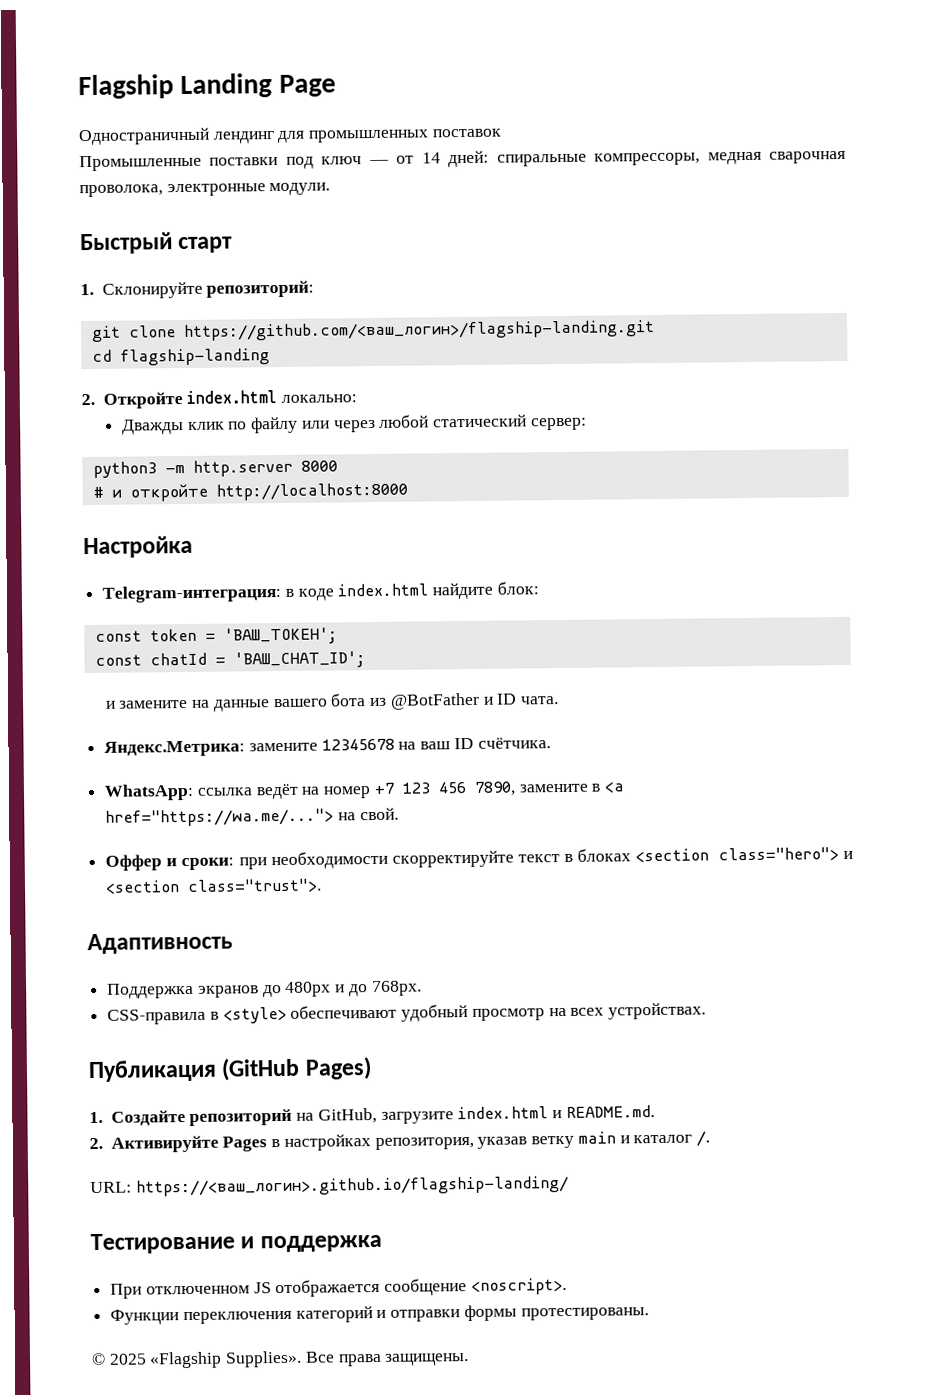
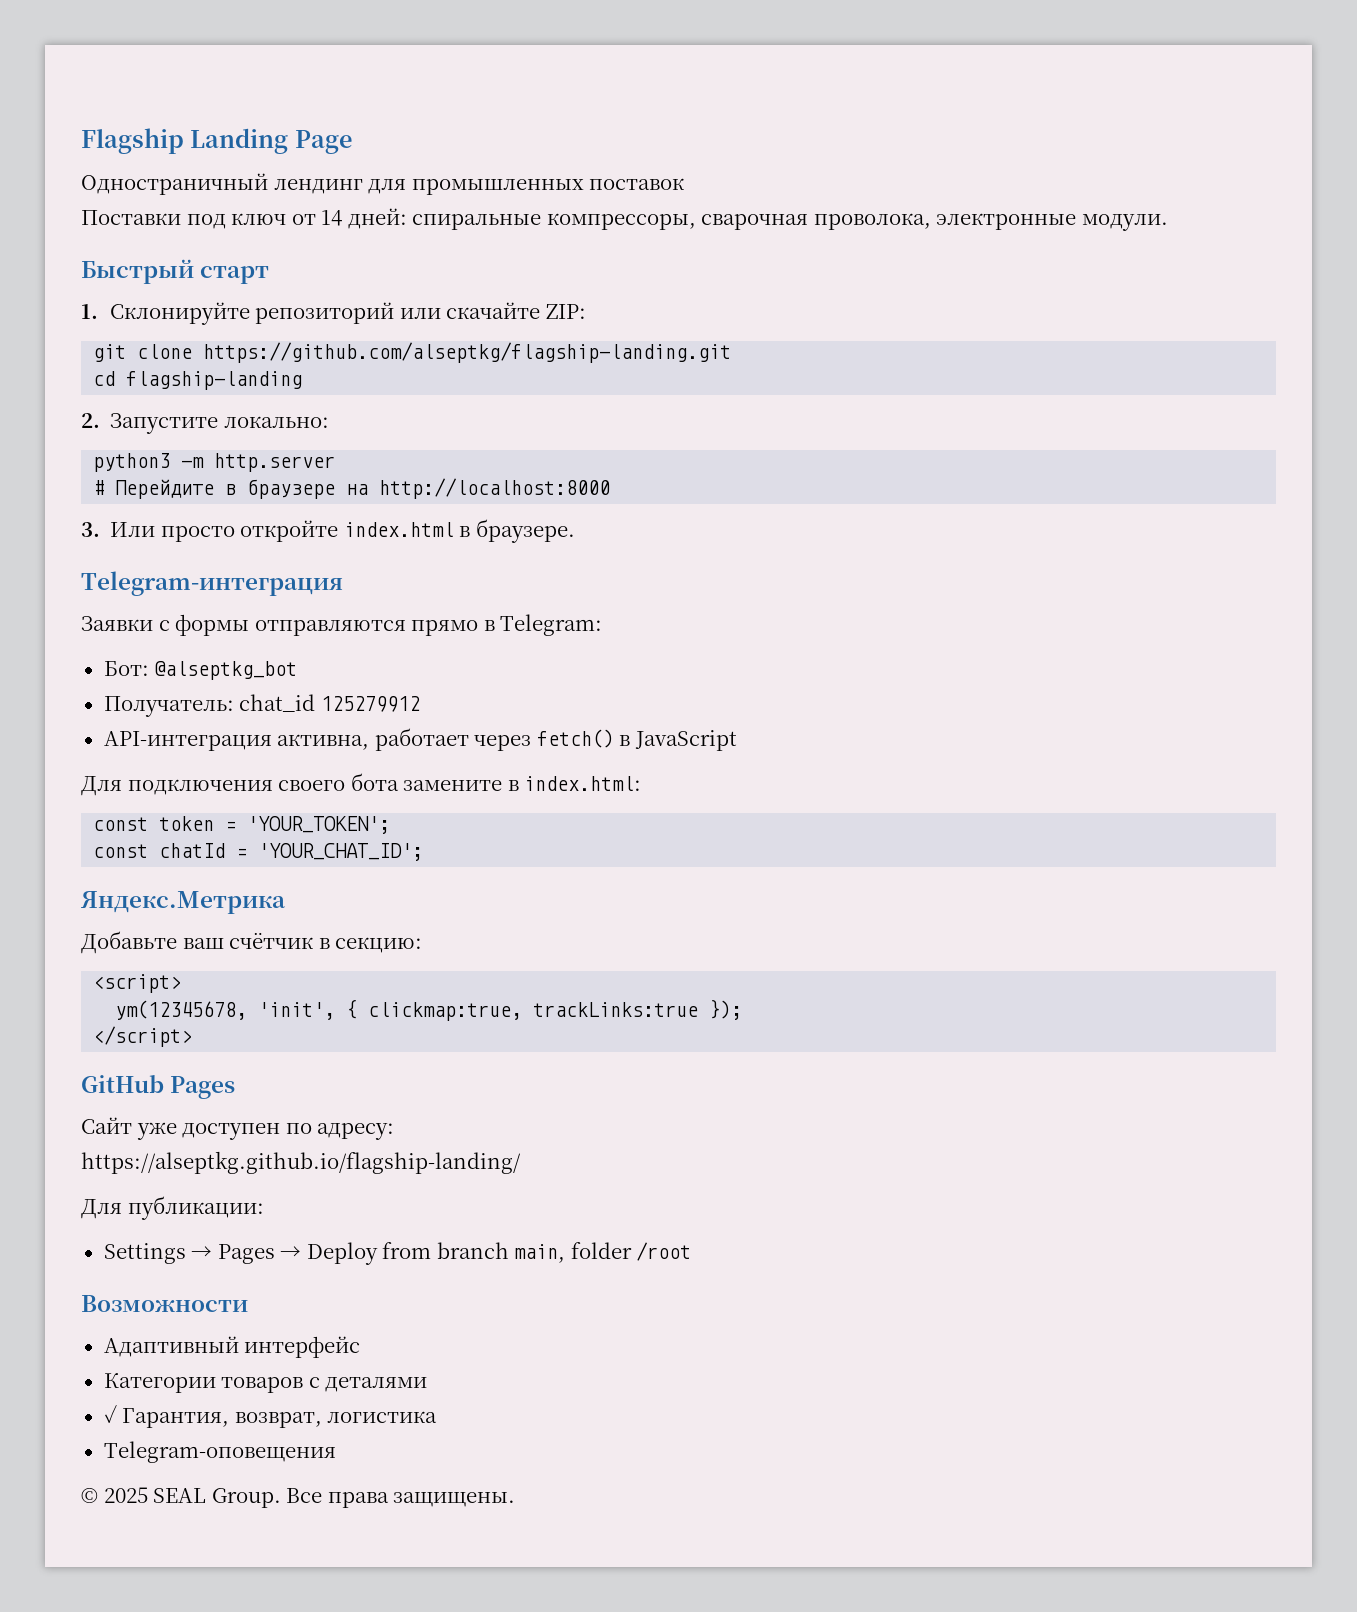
[79,154,279,172] Промышленные поставки -> [81,210,181,225] Поставки
[368,159,389,165] — -> (287, 219) none
[707,151,762,165] медная -> (696, 221) none
[206,280,315,298] репозиторий: -> [255,302,586,324] репозиторий или скачайте ZIP:
[183,319,655,342] https://github.com/<ваш_логин>/flagship-landing.git -> [203,342,732,363] https://github.com/alseptkg/flagship-landing.git
[102,390,278,409] Откройте index.html -> [110,413,219,434] Запустите
[121,414,587,435] // Дважды клик по файлу или через любой статический сервер: -> (329, 422) none
[300,460,338,472] 8000 -> (336, 462) none
[111,482,408,502] [83,535,193,559] [102,581,539,603] и откройте http://localhost:8000 // Настройка // Telegram-интеграция: в коде index.html найдите блок: -> [115,478,611,499] [81,519,575,543] [81,571,343,596] [81,614,603,636] [103,661,298,680] [103,694,420,717] [103,728,737,751] [81,773,642,796] Перейдите в браузере на http://localhost:8000 // 3. Или просто откройте index.html в браузере. // Telegram-интеграция // Заявки с формы отправляются прямо в Telegram: // Бот: @alseptkg_bot // Получатель: chat_id 125279912 // API-интеграция активна, работает через fetch() в JavaScript // Для подключения своего бота замените в index.html:
[223,627,338,645] 'ВАШ_ТОКЕН'; -> [247,816,391,834] 'YOUR_TOKEN';
[233,651,366,669] [105,692,559,712] [104,737,551,757] [104,781,626,801] [105,807,399,827] [105,847,853,871] [105,878,323,894] [87,932,233,955] [107,980,422,999] [107,1002,707,1025] [88,1057,372,1083] [89,1105,655,1126] [89,1130,711,1153] [90,1175,569,1197] [90,1232,382,1255] [110,1277,567,1299] [110,1304,649,1325] 'ВАШ_CHAT_ID'; // и замените на данные вашего бота из @BotFather и ID чата. // Яндекс.Метрика: замените 12345678 на ваш ID счётчика. // WhatsApp: ссылка ведёт на номер +7 123 456 7890, замените в <a href="https://wa.me/..."> на свой. // Оффер и сроки: при необходимости скорректируйте текст в блоках <section class="hero"> и <section class="trust">. // Адаптивность // Поддержка экранов до 480px и до 768px. // CSS-правила в <style> обеспечивают удобный просмотр на всех устройствах. // Публикация (GitHub Pages) // 1. Создайте репозиторий на GitHub, загрузите index.html и README.md. // 2. Активируйте Pages в настройках репозитория, указав ветку main и каталог /. // URL: https://<ваш_логин>.github.io/flagship-landing/ // Тестирование и поддержка // При отключенном JS отображается сообщение <noscript>. // Функции переключения категорий и отправки формы протестированы. -> [258,843,424,861] [81,891,286,914] [81,931,423,954] [93,974,182,993] [115,999,743,1021] [93,1026,193,1047] [81,1075,236,1099] [81,1117,395,1140] [81,1151,521,1174] [81,1196,264,1220] [103,1242,692,1265] [81,1295,248,1312] [103,1336,361,1358] [103,1373,428,1393] [103,1405,438,1428] [103,1441,336,1463] 'YOUR_CHAT_ID'; // Яндекс.Метрика // Добавьте ваш счётчик в секцию: // <script> // ym(12345678, 'init', { clickmap:true, trackLinks:true }); // </script> // GitHub Pages // Сайт уже доступен по адресу: // https://alseptkg.github.io/flagship-landing/ // Для публикации: // Settings → Pages → Deploy from branch main, folder /root // Возможности // Адаптивный интерфейс // Категории товаров с деталями // ✓ Гарантия, возврат, логистика // Telegram-оповещения
[149,1350,303,1369] «Flagship Supplies». -> [153,1488,281,1508] SEAL Group.

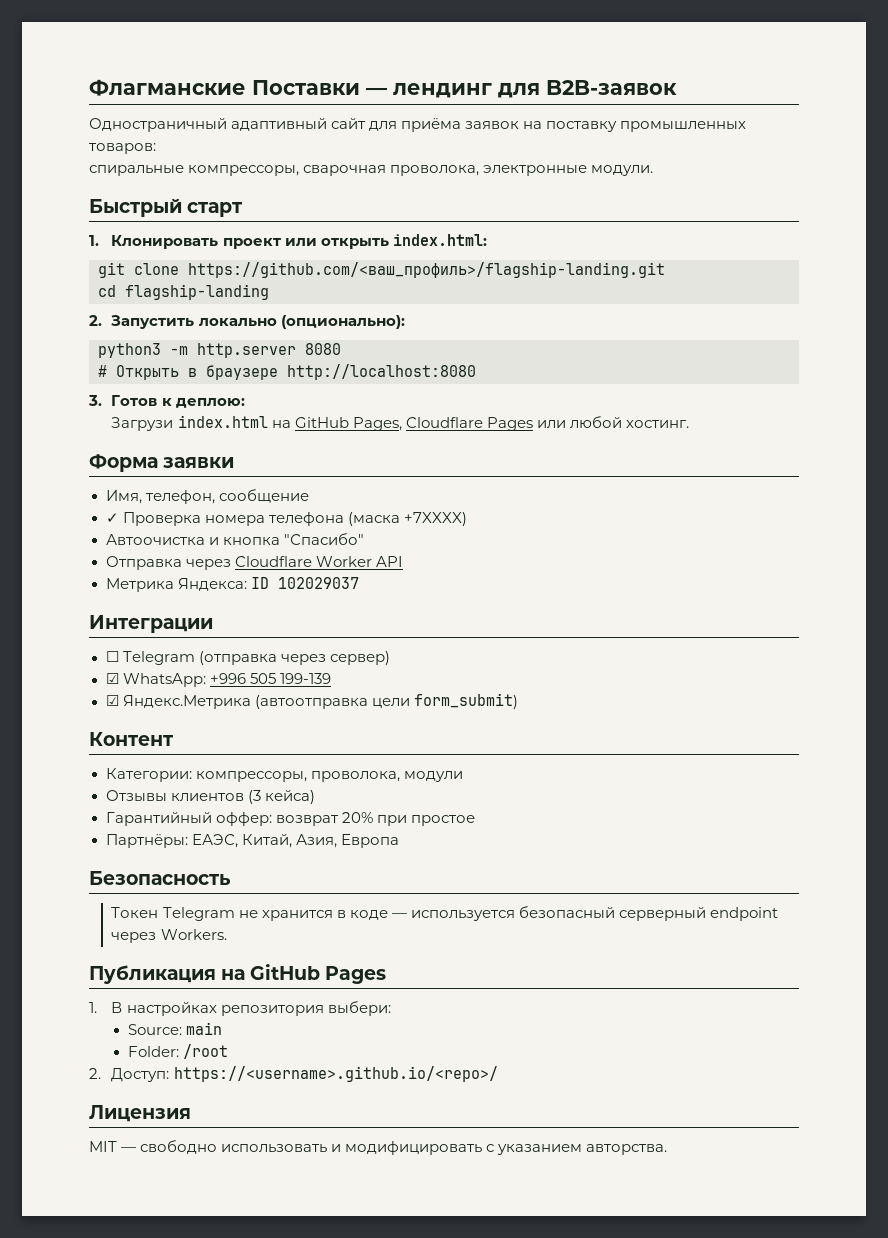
[81,128,352,154] [81,173,685,195] [81,208,407,229] Flagship Landing Page // Одностраничный лендинг для промышленных поставок // Поставки под ключ от 14 дней: -> [89,79,677,98] [89,118,747,132] [89,143,156,154] Флагманские Поставки — лендинг для B2B-заявок // Одностраничный адаптивный сайт для приёма заявок на поставку промышленных товаров: //
[109,302,586,325] Склонируйте репозиторий или скачайте ZIP: -> [111,234,487,249] Клонировать проект или открыть index.html:
[203,342,732,363] https://github.com/alseptkg/flagship-landing.git -> [188,262,665,278] https://github.com/<ваш_профиль>/flagship-landing.git
[110,413,329,434] Запустите локально: -> [111,315,405,329] Запустить локально (опционально):
(336, 462) none -> [305,343,341,355] 8080
[115,479,215,499] Перейдите -> [116,365,179,380] Открыть
[346,478,611,499] на http://localhost:8000 -> [287,364,476,380] http://localhost:8080
[110,519,575,543] [81,571,343,596] [81,614,603,636] [103,661,298,680] [103,694,420,717] [103,728,737,751] [81,773,642,796] [93,816,391,834] [93,843,424,861] [81,891,286,914] [81,931,423,954] [93,974,182,993] [115,999,743,1021] [93,1026,193,1047] [81,1075,236,1099] [81,1117,395,1140] [81,1151,521,1174] [81,1196,264,1220] [103,1242,692,1265] [81,1295,248,1312] [103,1336,361,1358] [103,1373,428,1393] [103,1405,438,1428] [103,1441,336,1463] [81,1487,516,1508] Или просто откройте index.html в браузере. // Telegram-интеграция // Заявки с формы отправляются прямо в Telegram: // Бот: @alseptkg_bot // Получатель: chat_id 125279912 // API-интеграция активна, работает через fetch() в JavaScript // Для подключения своего бота замените в index.html: // const token = 'YOUR_TOKEN'; // const chatId = 'YOUR_CHAT_ID'; // Яндекс.Метрика // Добавьте ваш счётчик в секцию: // <script> // ym(12345678, 'init', { clickmap:true, trackLinks:true }); // </script> // GitHub Pages // Сайт уже доступен по адресу: // https://alseptkg.github.io/flagship-landing/ // Для публикации: // Settings → Pages → Deploy from branch main, folder /root // Возможности // Адаптивный интерфейс // Категории товаров с деталями // ✓ Гарантия, возврат, логистика // Telegram-оповещения // © 2025 SEAL Group. Все права защищены. -> [111,395,245,408] [111,415,689,431] [89,454,235,472] [105,489,309,504] [105,512,467,526] [105,533,364,545] [105,556,403,570] [105,577,359,592] [89,615,213,633] [105,651,390,665] [105,673,331,687] [105,693,518,709] [89,732,173,746] [105,768,463,782] [105,790,315,804] [105,812,475,826] [105,834,399,848] [89,871,231,885] [111,906,778,921] [111,929,227,943] [89,964,387,984] [89,1001,391,1016] [127,1022,223,1035] [127,1044,229,1059] [89,1066,498,1082] [89,1105,191,1122] [89,1140,668,1155] Готов к деплою: // Загрузи index.html на GitHub Pages, Cloudflare Pages или любой хостинг. // Форма заявки // Имя, телефон, сообщение // ✓ Проверка номера телефона (маска +7XXXX) // Автоочистка и кнопка "Спасибо" // Отправка через Cloudflare Worker API // Метрика Яндекса: ID 102029037 // Интеграции // ☐ Telegram (отправка через сервер) // ☑ WhatsApp: +996 505 199-139 // ☑ Яндекс.Метрика (автоотправка цели form_submit) // Контент // Категории: компрессоры, проволока, модули // Отзывы клиентов (3 кейса) // Гарантийный оффер: возврат 20% при простое // Партнёры: ЕАЭС, Китай, Азия, Европа // Безопасность // Токен Telegram не хранится в коде — используется безопасный серверный endpoint через Workers. // Публикация на GitHub Pages // 1. В настройках репозитория выбери: // Source: main // Folder: /root // 2. Доступ: https://<username>.github.io/<repo>/ // Лицензия // MIT — свободно использовать и модифицировать с указанием авторства.

